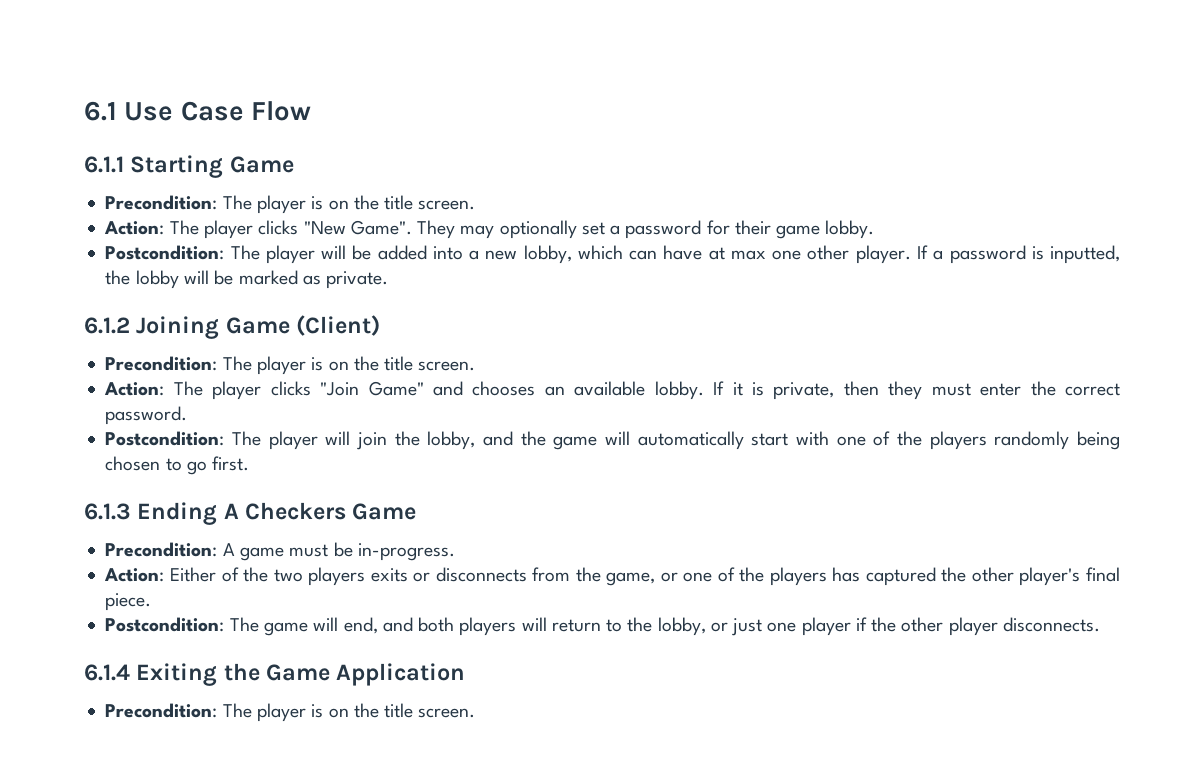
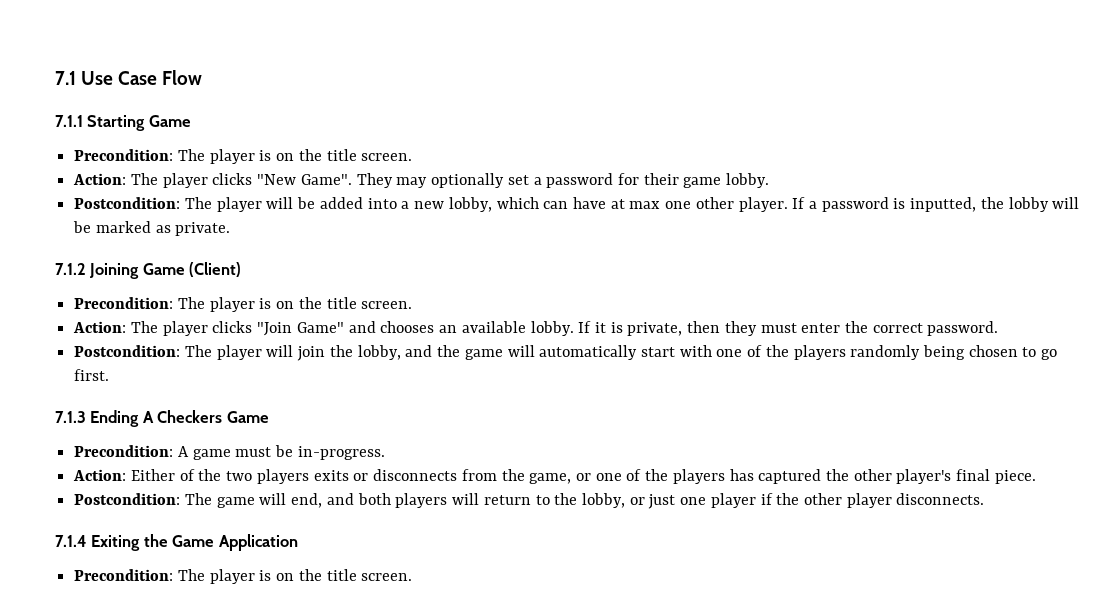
[84,101,117,121] 6.1 -> [55,71,76,85] 7.1
[84,156,124,173] 6.1.1 -> [55,115,83,127] 7.1.1
[84,317,130,334] 6.1.2 -> [55,263,86,275] 7.1.2
[84,503,131,520] 6.1.3 -> [55,411,86,423] 7.1.3
[84,664,130,681] 6.1.4 -> [55,535,87,547] 7.1.4

